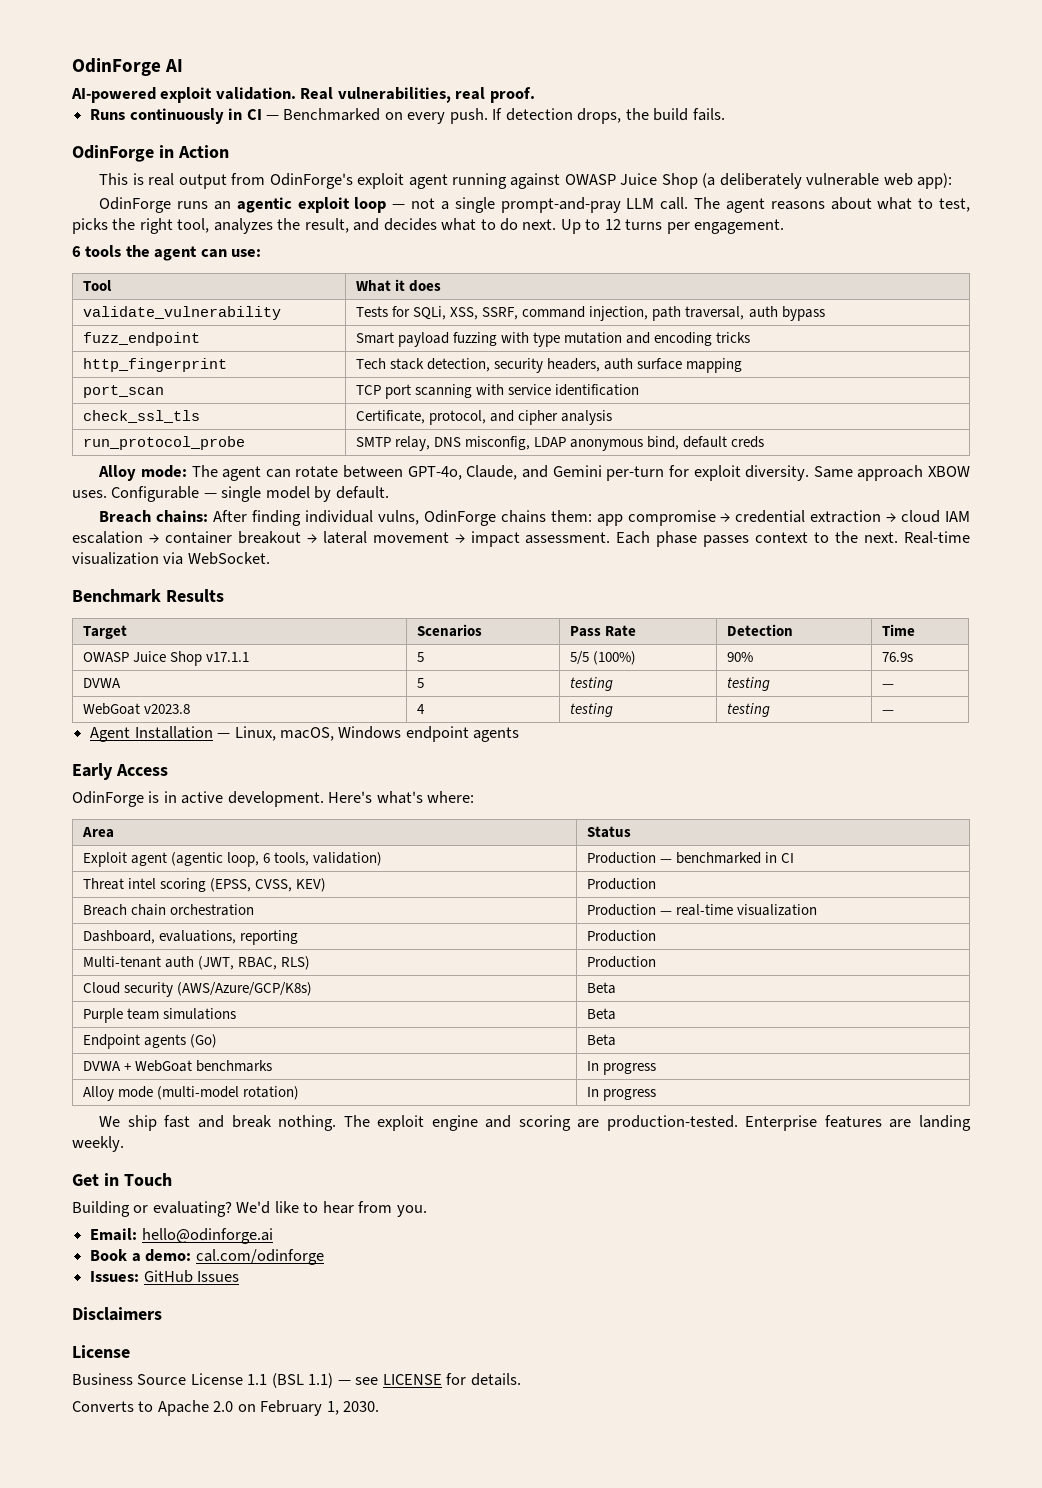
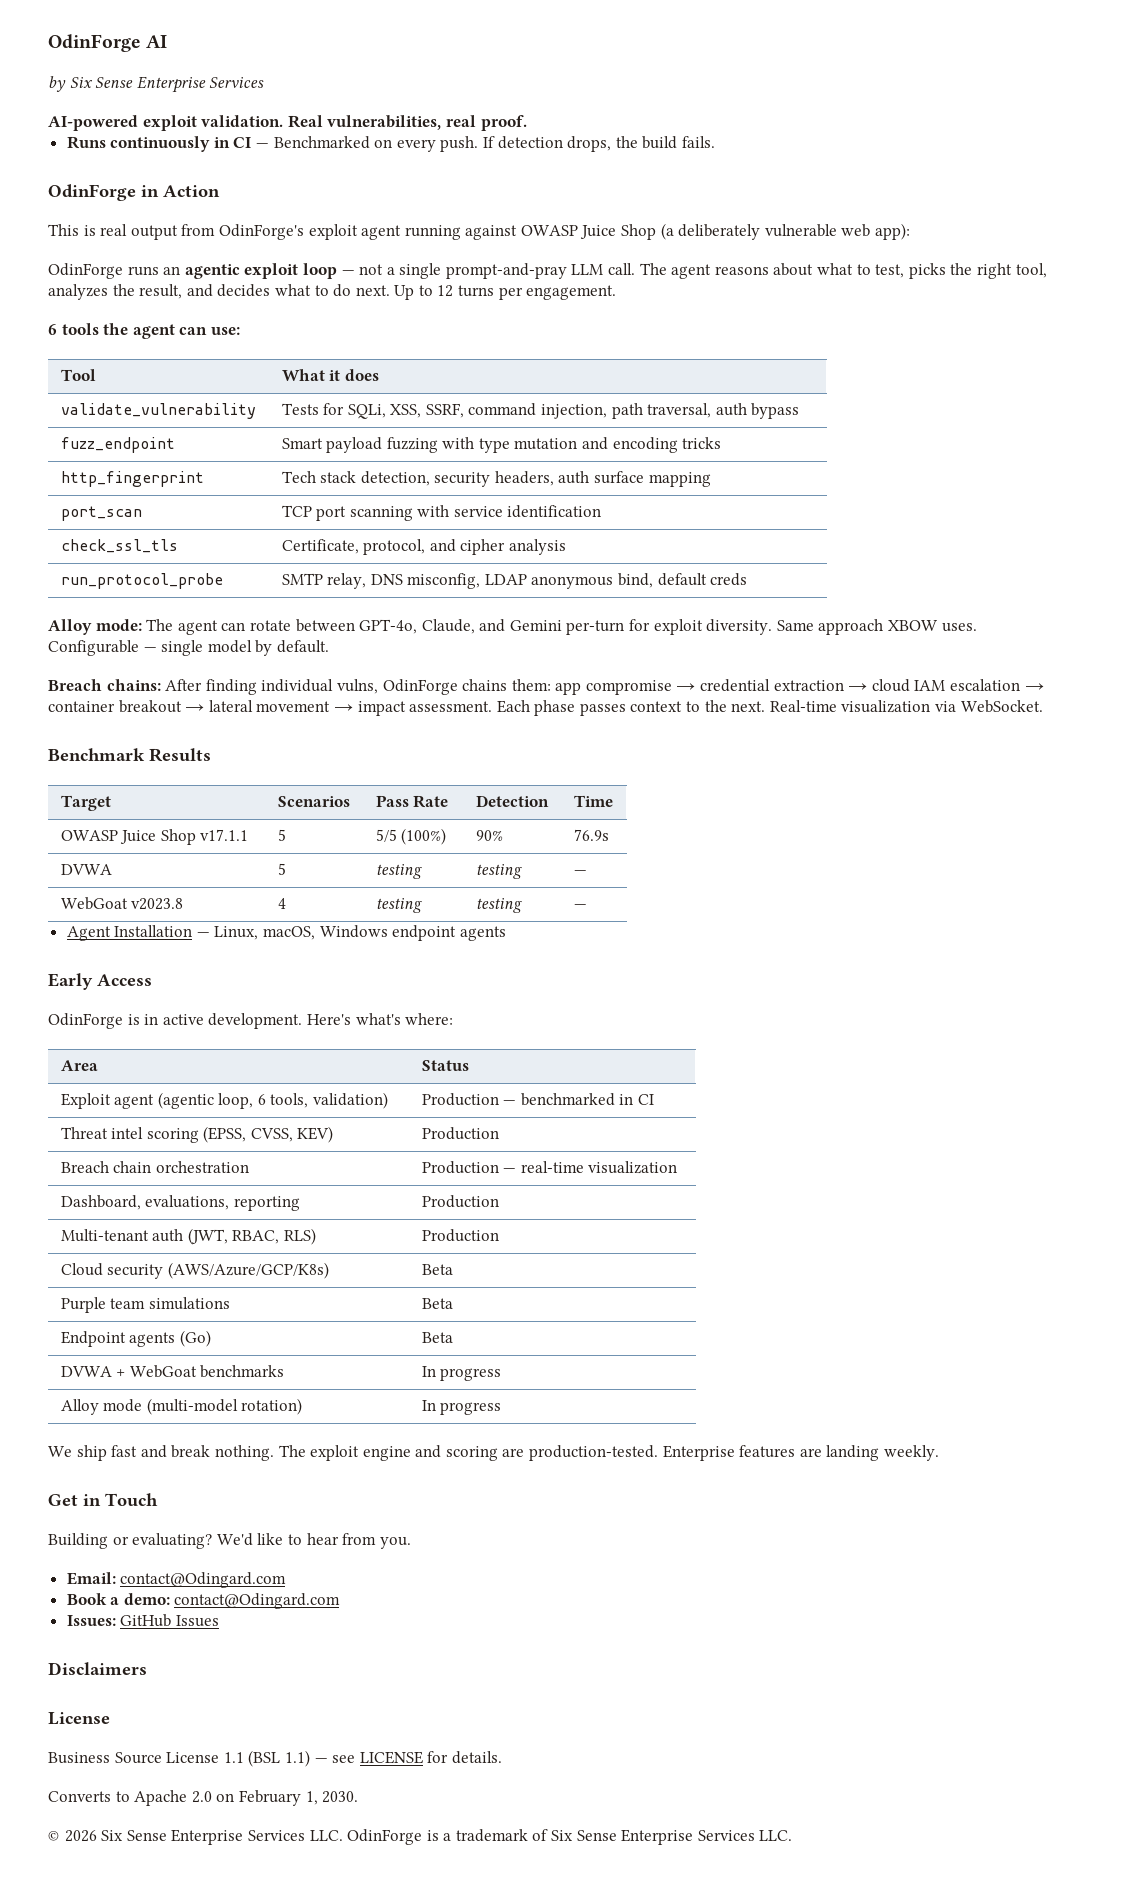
(184, 65) none -> [48,76,265,93] // by Six Sense Enterprise Services
[141,1228,273,1244] hello@odinforge.ai -> [120,1572,287,1588] contact@Odingard.com
[195,1249,324,1265] cal.com/odinforge -> [174,1593,341,1609] contact@Odingard.com
(380, 1406) none -> [48,1829,793,1845] // © 2026 Six Sense Enterprise Services LLC. OdinForge is a trademark of Six Sense Enterprise Services LLC.

